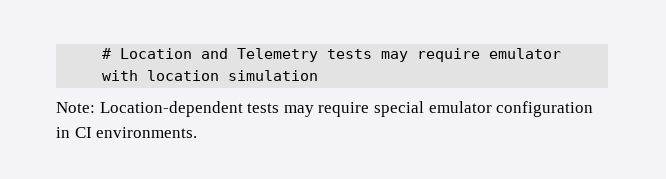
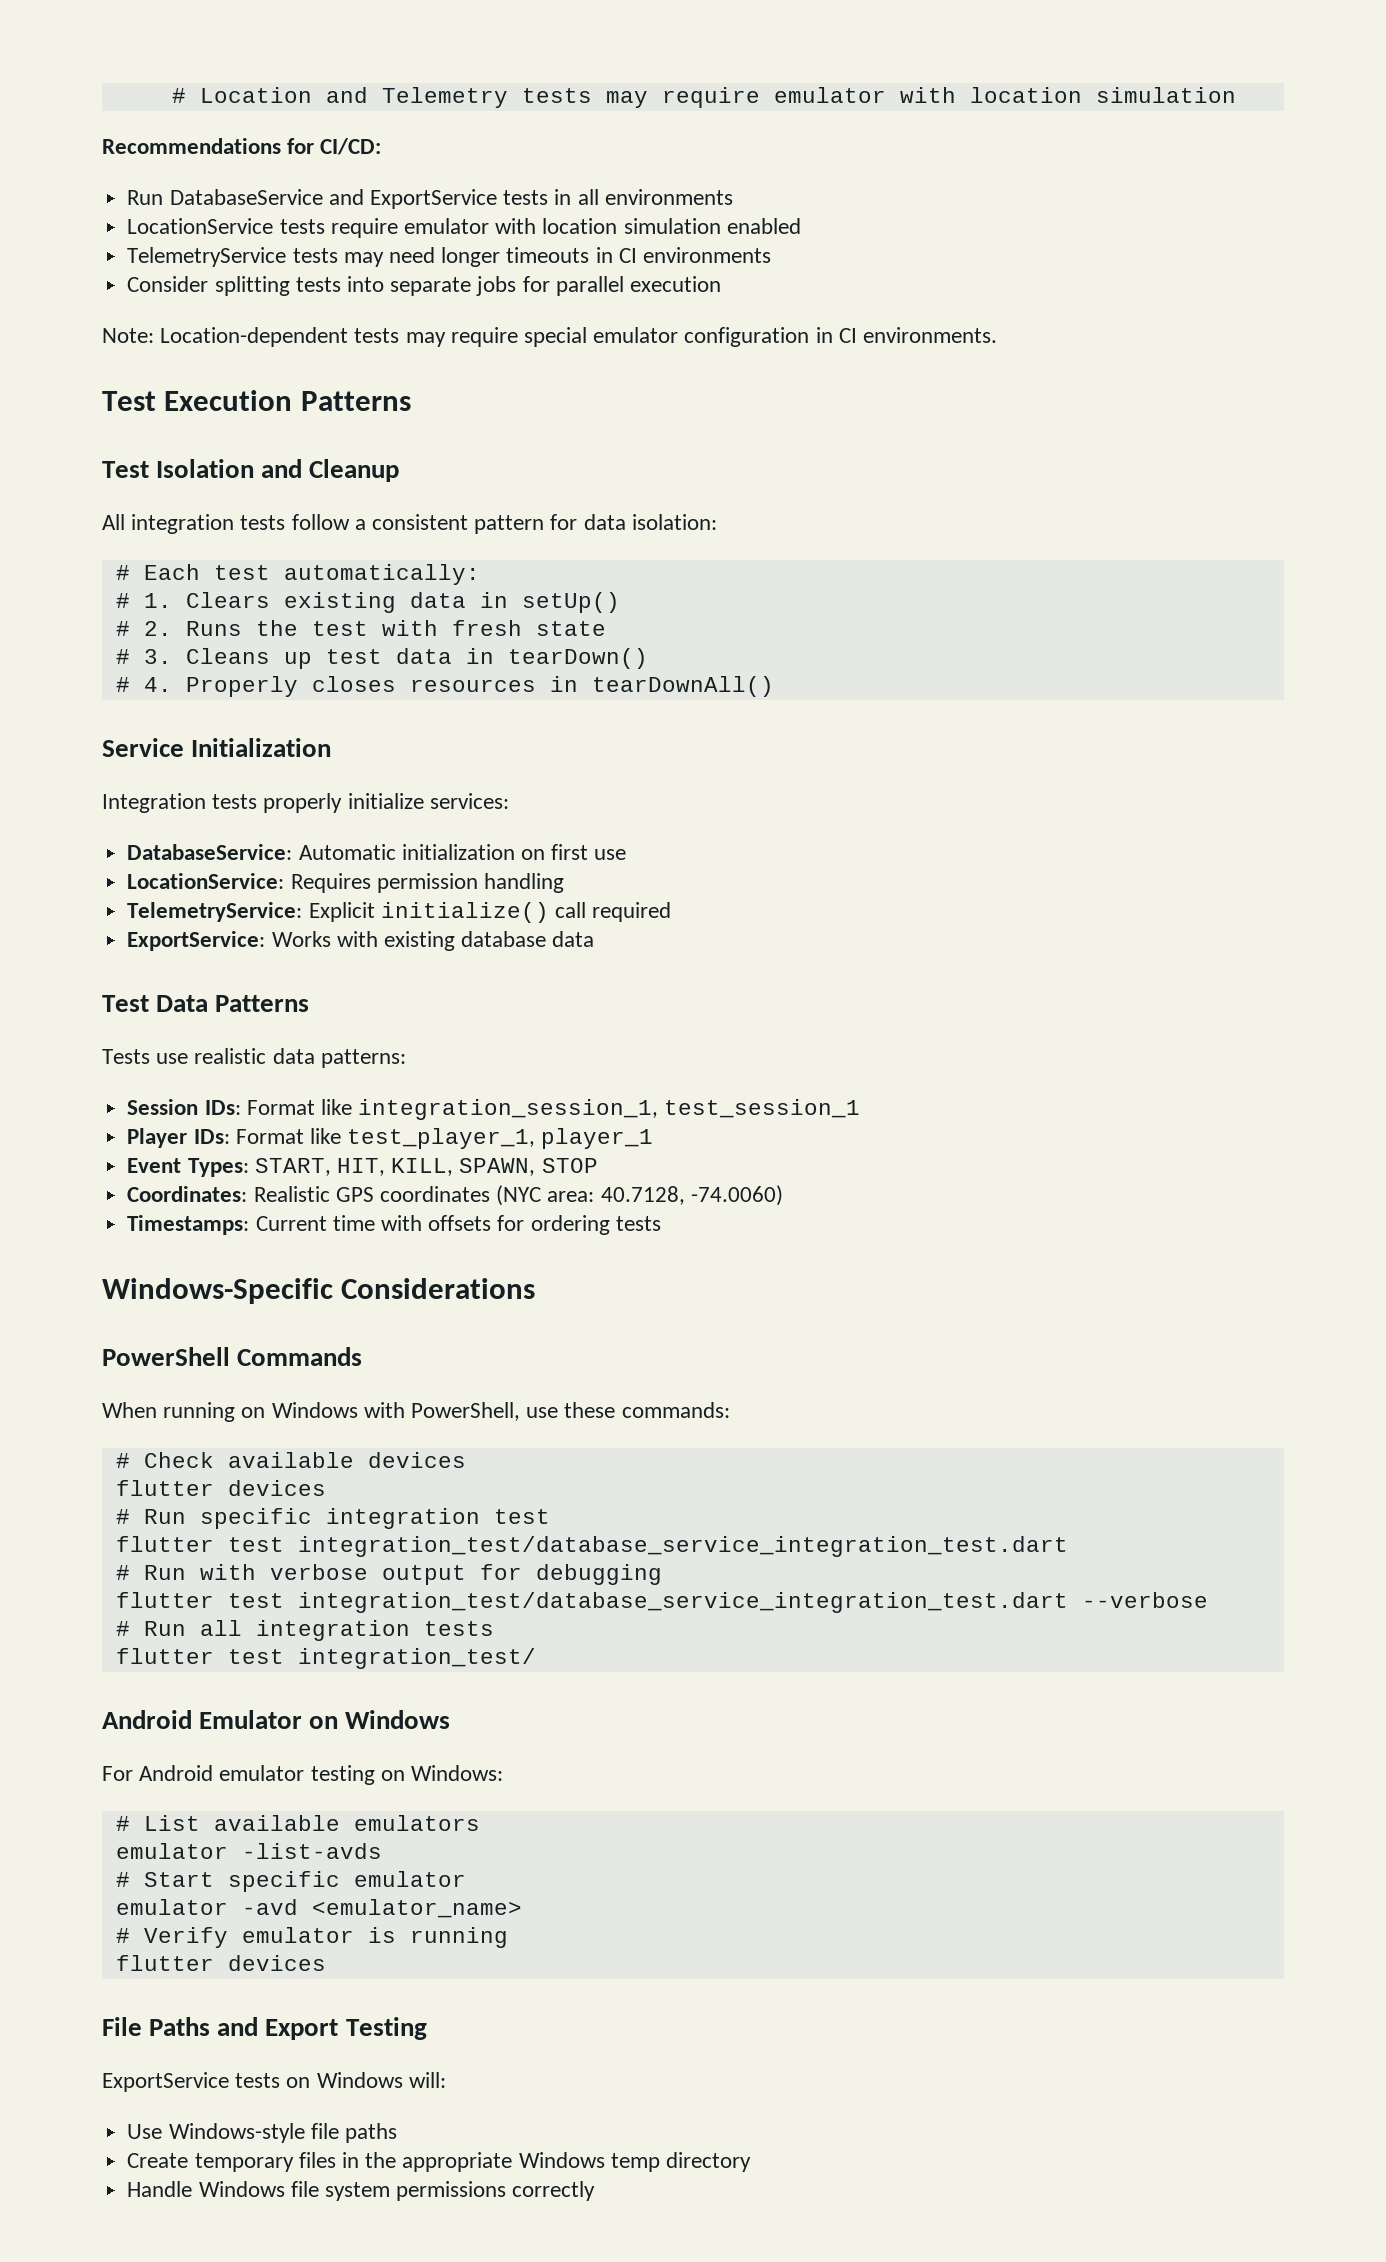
(319, 75) none -> [102,138,382,155] [127,189,733,209] [127,218,801,238] [127,247,771,267] [127,276,721,296] // Recommendations for CI/CD: // Run DatabaseService and ExportService tests in all environments // LocationService tests require emulator with location simulation enabled // TelemetryService tests may need longer timeouts in CI environments // Consider splitting tests into separate jobs for parallel execution
(198, 132) none -> [102,390,411,411] [102,459,400,482] [102,514,717,534] [115,564,480,585] [115,592,620,613] [115,620,606,636] [115,648,648,669] [115,676,774,697] [102,738,332,757] [102,793,509,813] [127,844,627,860] [127,873,564,893] [127,902,672,923] [127,931,595,951] [102,995,310,1012] [102,1048,406,1068] [127,1099,861,1120] [127,1128,654,1149] [127,1158,598,1177] [127,1185,783,1206] [127,1215,661,1235] [102,1278,536,1304] [102,1347,363,1366] [102,1402,730,1422] [115,1452,466,1468] [115,1480,326,1496] [115,1508,550,1529] [115,1536,1068,1557] [115,1564,662,1585] [115,1592,1208,1613] [115,1620,494,1641] [115,1648,536,1669] [102,1710,451,1729] [102,1765,504,1785] [115,1815,480,1831] [115,1843,382,1859] [115,1871,466,1892] [115,1899,522,1918] [115,1927,508,1948] [115,1955,326,1971] [102,2017,427,2040] [102,2072,446,2092] [127,2123,397,2143] [127,2152,751,2172] [127,2181,596,2201] // Test Execution Patterns // Test Isolation and Cleanup // All integration tests follow a consistent pattern for data isolation: // # Each test automatically: // # 1. Clears existing data in setUp() // # 2. Runs the test with fresh state // # 3. Cleans up test data in tearDown() // # 4. Properly closes resources in tearDownAll() // Service Initialization // Integration tests properly initialize services: // DatabaseService: Automatic initialization on first use // LocationService: Requires permission handling // TelemetryService: Explicit initialize() call required // ExportService: Works with existing database data // Test Data Patterns // Tests use realistic data patterns: // Session IDs: Format like integration_session_1, test_session_1 // Player IDs: Format like test_player_1, player_1 // Event Types: START, HIT, KILL, SPAWN, STOP // Coordinates: Realistic GPS coordinates (NYC area: 40.7128, -74.0060) // Timestamps: Current time with offsets for ordering tests // Windows-Specific Considerations // PowerShell Commands // When running on Windows with PowerShell, use these commands: // # Check available devices // flutter devices // # Run specific integration test // flutter test integration_test/database_service_integration_test.dart // # Run with verbose output for debugging // flutter test integration_test/database_service_integration_test.dart --verbose // # Run all integration tests // flutter test integration_test/ // Android Emulator on Windows // For Android emulator testing on Windows: // # List available emulators // emulator -list-avds // # Start specific emulator // emulator -avd <emulator_name> // # Verify emulator is running // flutter devices // File Paths and Export Testing // ExportService tests on Windows will: // Use Windows-style file paths // Create temporary files in the appropriate Windows temp directory // Handle Windows file system permissions correctly

